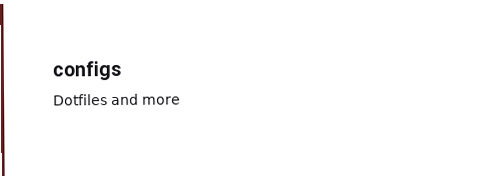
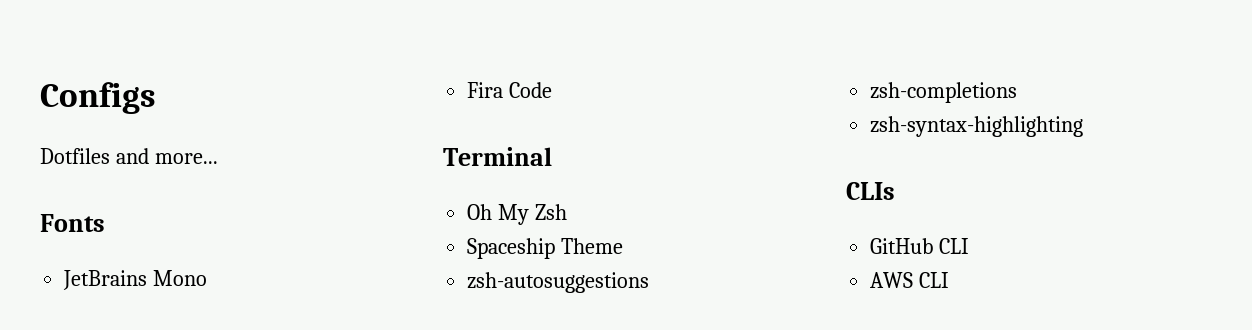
[52,60,121,81] configs -> [40,82,156,114] Configs
[142,96,181,105] more -> [154,153,218,164] [40,214,105,232] [63,270,208,290] [467,82,553,98] [443,147,552,166] [467,204,568,225] [467,238,624,259] [467,272,650,293] [870,82,1018,103] [870,116,1084,137] [846,182,895,200] [870,238,970,254] [870,272,950,288] more... // Fonts // JetBrains Mono // Fira Code // Terminal // Oh My Zsh // Spaceship Theme // zsh-autosuggestions // zsh-completions // zsh-syntax-highlighting // CLIs // GitHub CLI // AWS CLI

